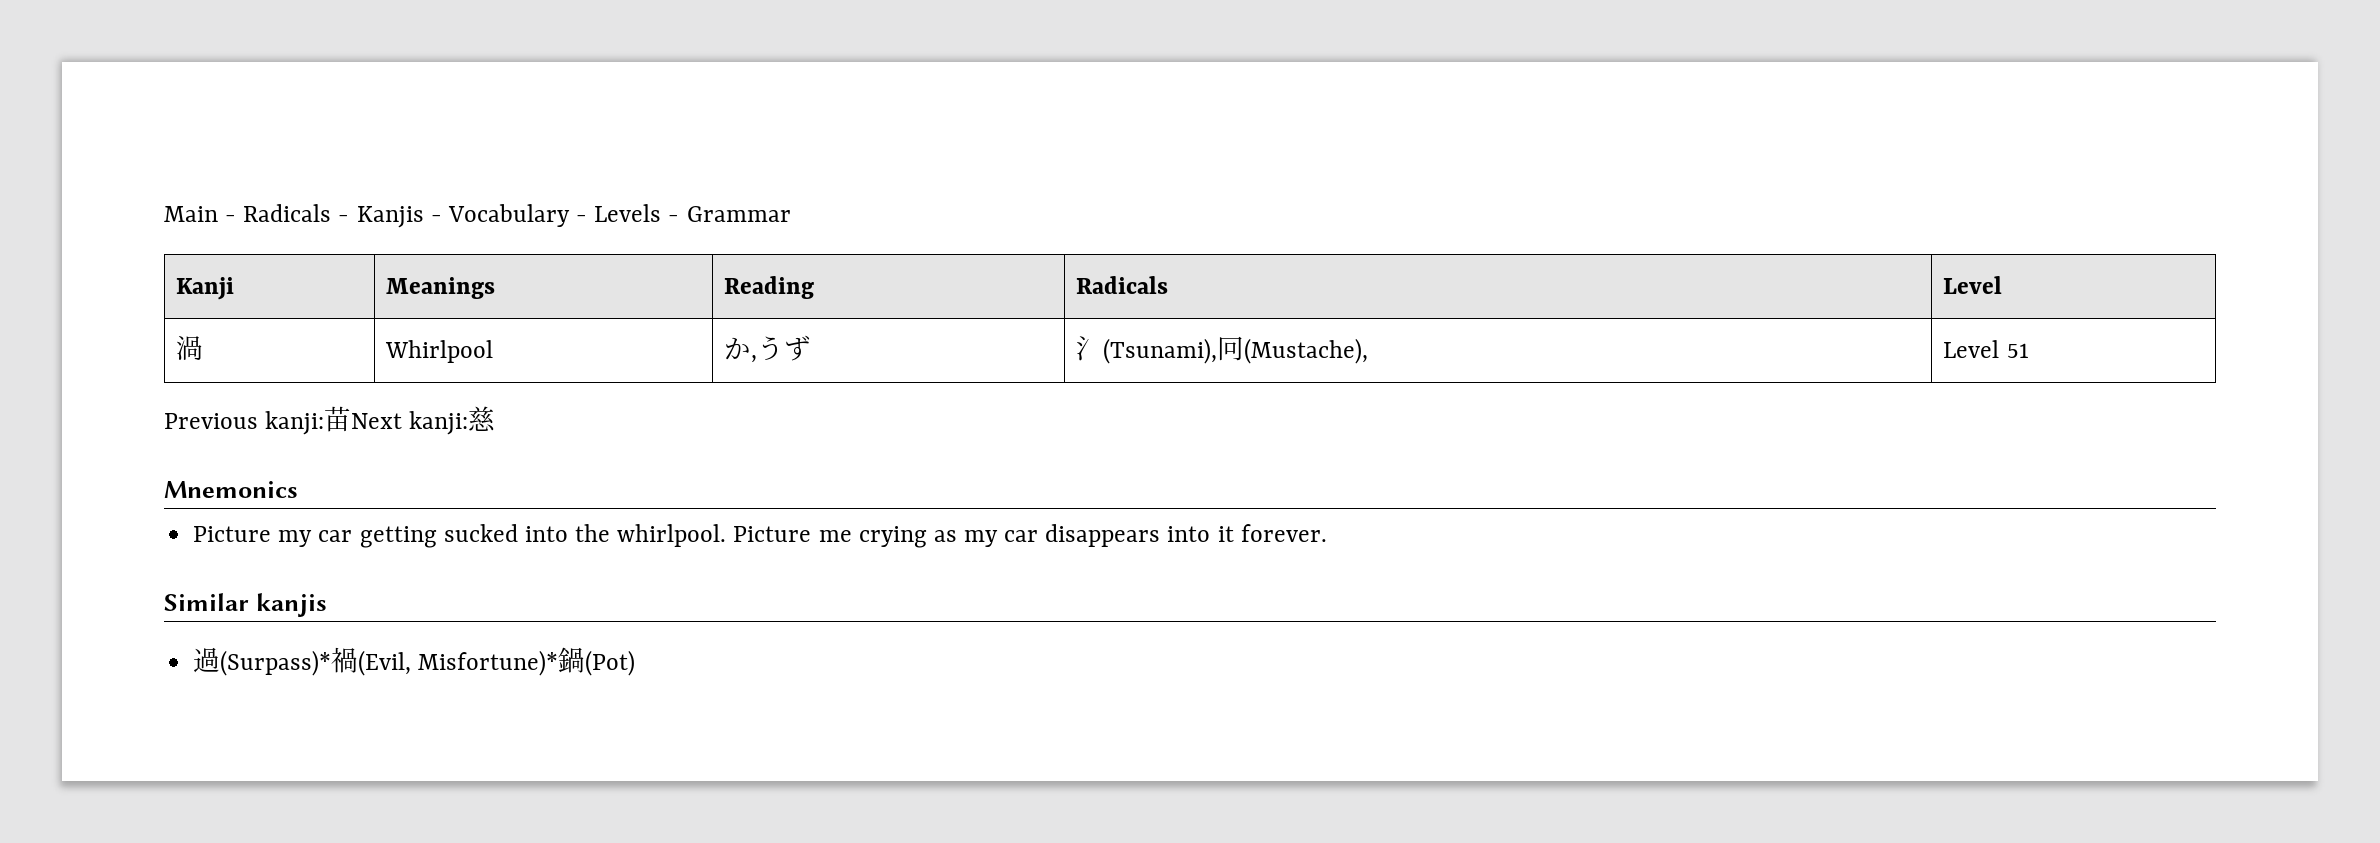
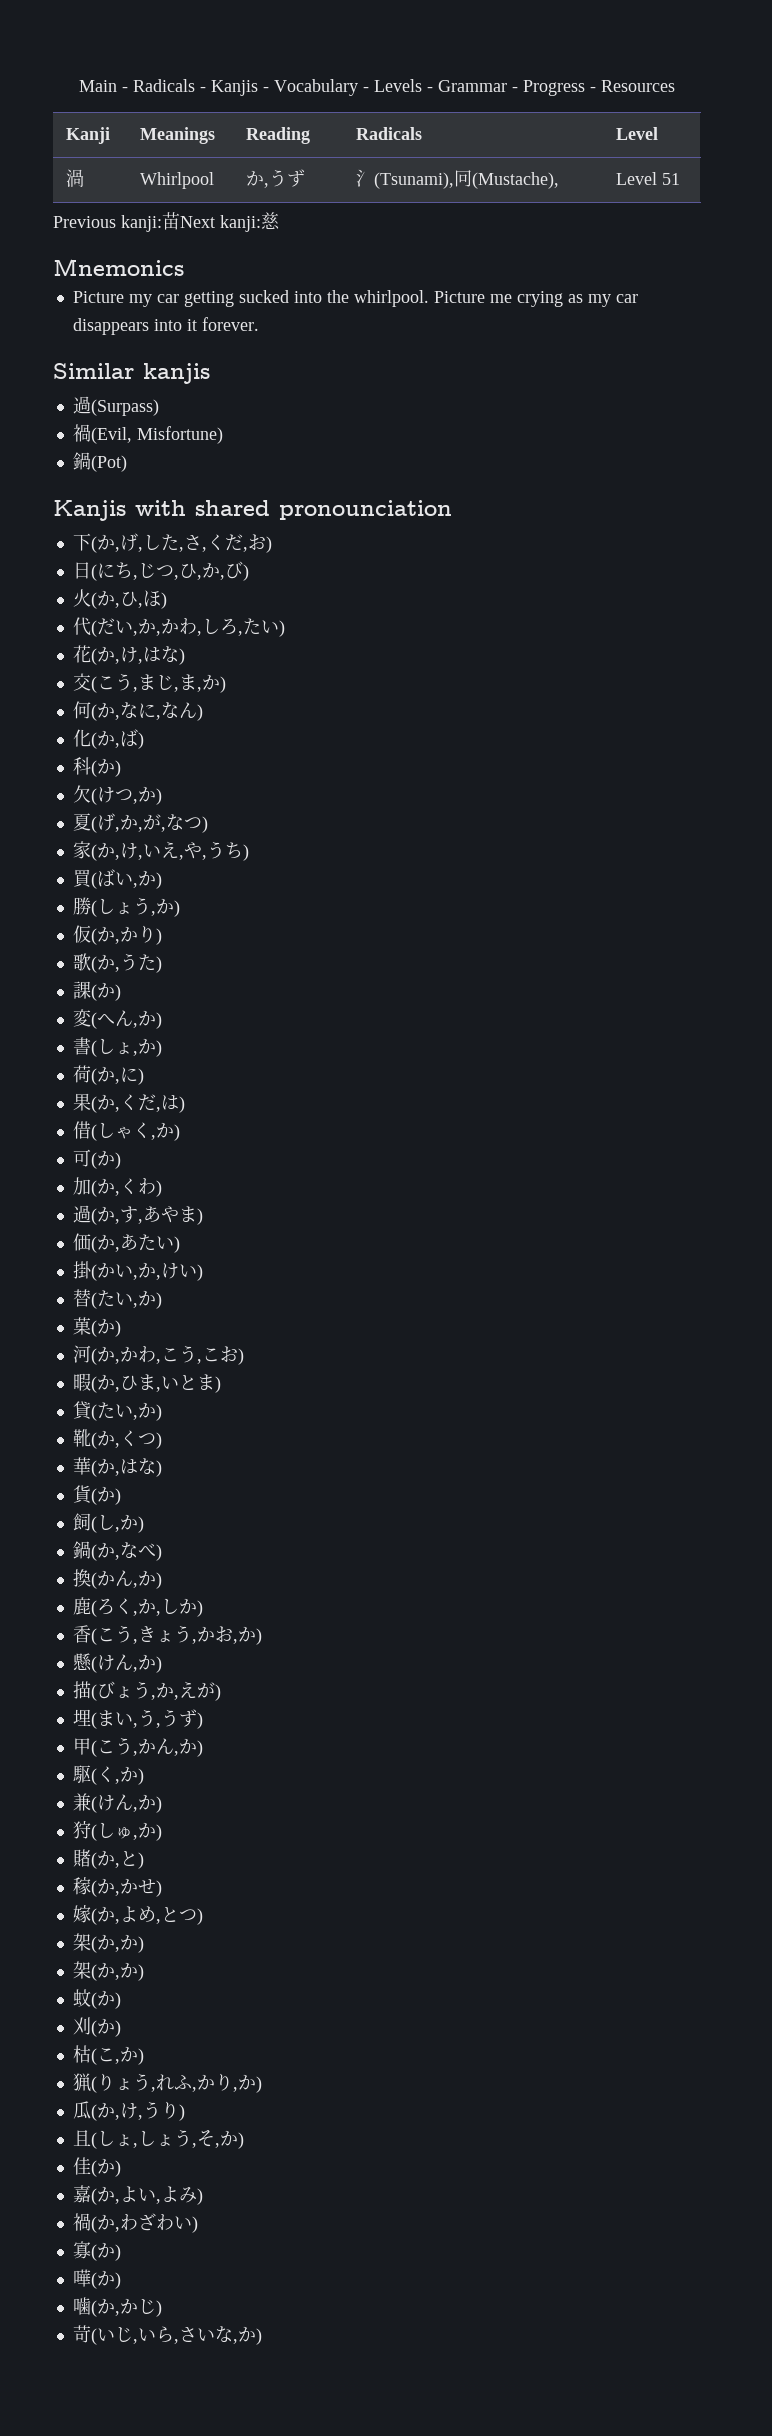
(791, 214) none -> [511,80,675,96] - Progress - Resources
[220,647,636,676] (Surpass)*禍(Evil, Misfortune)*鍋(Pot) -> [90,399,159,416] [72,424,223,444] [72,452,127,472] [53,500,452,521] [72,533,272,553] [72,561,249,581] [72,589,167,609] [72,617,285,637] [72,645,185,665] [72,673,226,693] [72,701,203,721] [72,729,144,749] [72,757,121,777] [72,785,162,805] [72,813,208,833] [72,841,249,861] [72,869,162,889] [72,897,180,917] [72,925,162,945] [72,953,162,973] [72,981,121,1001] [72,1009,162,1029] [72,1037,162,1057] [72,1065,144,1085] [72,1093,185,1113] [72,1121,180,1141] [72,1149,121,1169] [72,1177,162,1197] [72,1205,203,1225] [72,1233,180,1253] [72,1261,203,1281] [72,1289,162,1309] [72,1317,121,1337] [72,1345,244,1365] [72,1373,221,1393] [72,1401,162,1421] [72,1429,162,1449] [72,1457,162,1477] [72,1485,121,1505] [72,1513,144,1533] [72,1541,162,1561] [72,1569,162,1589] [72,1597,203,1617] [72,1625,262,1645] [72,1653,162,1673] [72,1681,221,1701] [72,1709,203,1729] [72,1737,203,1757] [71,1765,144,1785] [72,1793,162,1813] [72,1820,162,1841] [72,1849,144,1869] [72,1877,162,1897] [72,1905,203,1925] [72,1933,144,1953] [72,1961,144,1981] [72,1989,121,2009] [72,2017,121,2037] [72,2045,144,2065] [72,2073,262,2093] [72,2101,185,2121] [72,2129,244,2149] [72,2157,121,2177] [72,2185,203,2205] [72,2213,198,2233] [72,2241,121,2261] [72,2269,121,2289] [72,2297,162,2317] [72,2325,262,2345] (Surpass) // 禍(Evil, Misfortune) // 鍋(Pot) // Kanjis with shared pronounciation // 下(か,げ,した,さ,くだ,お) // 日(にち,じつ,ひ,か,び) // 火(か,ひ,ほ) // 代(だい,か,かわ,しろ,たい) // 花(か,け,はな) // 交(こう,まじ,ま,か) // 何(か,なに,なん) // 化(か,ば) // 科(か) // 欠(けつ,か) // 夏(げ,か,が,なつ) // 家(か,け,いえ,や,うち) // 買(ばい,か) // 勝(しょう,か) // 仮(か,かり) // 歌(か,うた) // 課(か) // 変(へん,か) // 書(しょ,か) // 荷(か,に) // 果(か,くだ,は) // 借(しゃく,か) // 可(か) // 加(か,くわ) // 過(か,す,あやま) // 価(か,あたい) // 掛(かい,か,けい) // 替(たい,か) // 菓(か) // 河(か,かわ,こう,こお) // 暇(か,ひま,いとま) // 貸(たい,か) // 靴(か,くつ) // 華(か,はな) // 貨(か) // 飼(し,か) // 鍋(か,なべ) // 換(かん,か) // 鹿(ろく,か,しか) // 香(こう,きょう,かお,か) // 懸(けん,か) // 描(びょう,か,えが) // 埋(まい,う,うず) // 甲(こう,かん,か) // 駆(く,か) // 兼(けん,か) // 狩(しゅ,か) // 賭(か,と) // 稼(か,かせ) // 嫁(か,よめ,とつ) // 架(か,か) // 架(か,か) // 蚊(か) // 刈(か) // 枯(こ,か) // 猟(りょう,れふ,かり,か) // 瓜(か,け,うり) // 且(しょ,しょう,そ,か) // 佳(か) // 嘉(か,よい,よみ) // 禍(か,わざわい) // 寡(か) // 嘩(か) // 噛(か,かじ) // 苛(いじ,いら,さいな,か)

